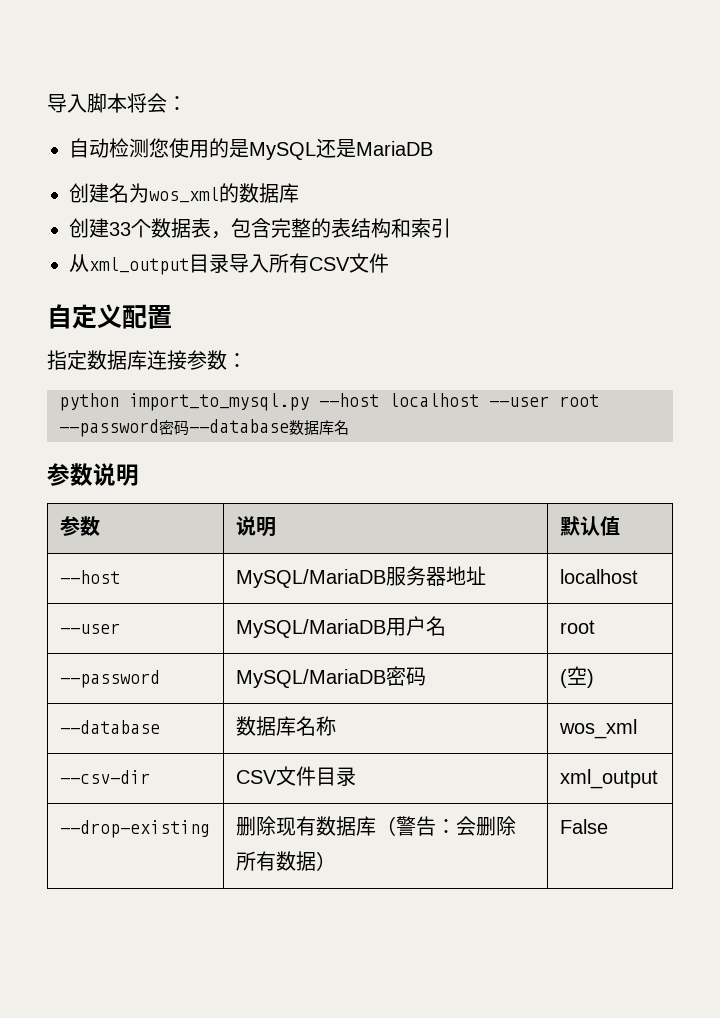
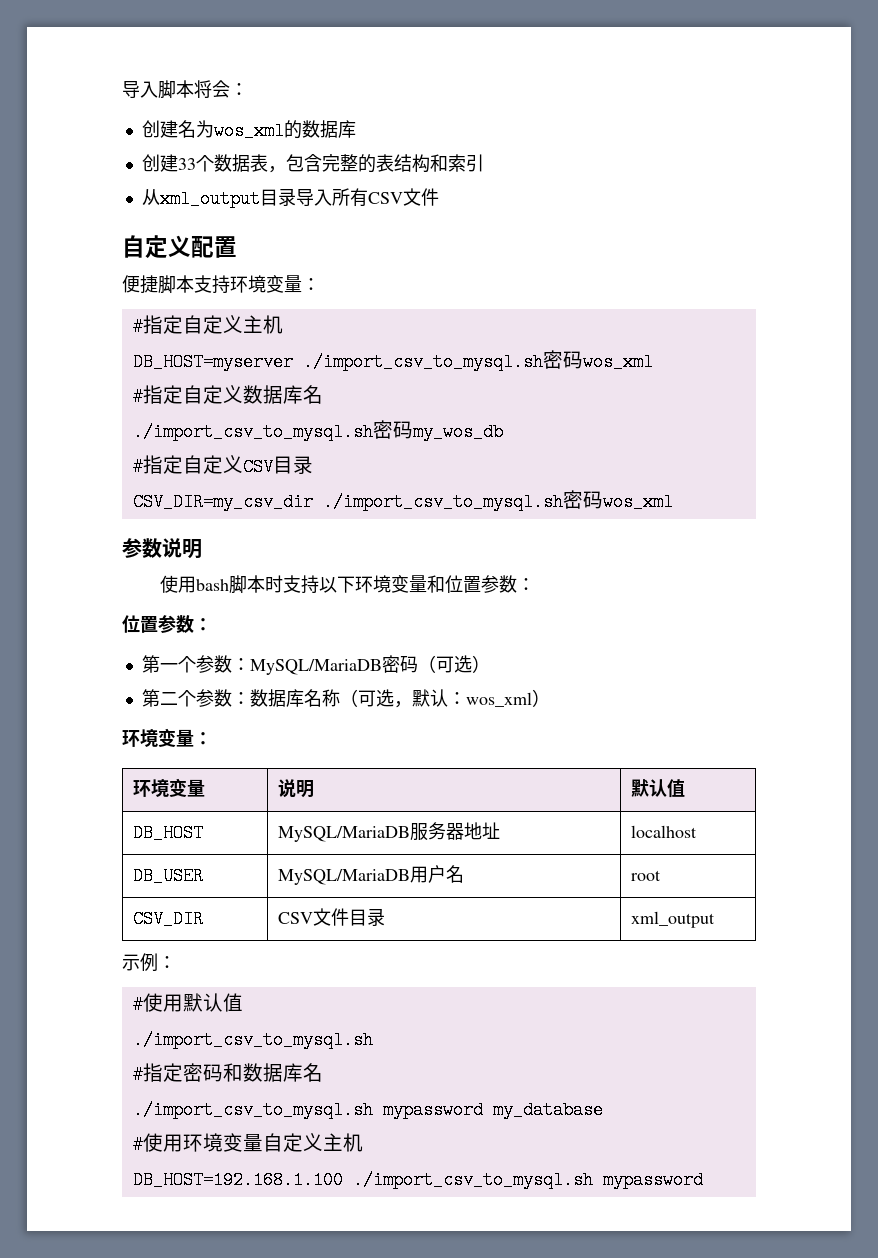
[69,138,433,160] // 自动检测您使用的是MySQL还是MariaDB -> (248, 89) none
[47,350,247,370] [59,393,599,411] [59,419,349,437] [47,463,139,486] [59,516,100,536] 指定数据库连接参数： // python import_to_mysql.py --host localhost --user root --password密码--database数据库名 // 参数说明 // 参数 -> [122,275,320,294] [132,315,283,336] [132,350,653,371] [132,385,323,406] [132,420,503,441] [132,455,313,476] [132,490,673,511] [122,538,202,559] [159,575,535,594] [122,615,212,633] [141,655,490,675] [141,689,550,708] [122,728,212,747] [132,778,205,797] 便捷脚本支持环境变量： // #指定自定义主机 // DB_HOST=myserver ./import_csv_to_mysql.sh密码wos_xml // #指定自定义数据库名 // ./import_csv_to_mysql.sh密码my_wos_db // #指定自定义CSV目录 // CSV_DIR=my_csv_dir ./import_csv_to_mysql.sh密码wos_xml // 参数说明 // 使用bash脚本时支持以下环境变量和位置参数： // 位置参数： // 第一个参数：MySQL/MariaDB密码（可选） // 第二个参数：数据库名称（可选，默认：wos_xml） // 环境变量： // 环境变量
[59,570,120,584] --host -> [132,824,203,842] DB_HOST
[59,623,120,634] --user -> [132,867,203,885] DB_USER
[59,670,160,688] [235,666,426,688] [559,666,594,688] [59,720,160,734] [235,716,336,736] [558,719,637,739] [59,770,150,784] [235,766,356,786] [559,769,658,789] [59,820,210,838] [235,816,516,836] [235,851,336,871] [559,819,608,834] --password | MySQL/MariaDB密码 | (空) // --database | 数据库名称 | wos_xml // --csv-dir | CSV文件目录 | xml_output // --drop-existing | 删除现有数据库（警告：会删除所有数据） | False -> [132,910,203,928] [277,908,385,926] [630,911,715,928] [122,953,176,972] [132,993,243,1014] [132,1031,373,1049] [132,1063,323,1084] [132,1101,603,1119] [132,1133,363,1154] [132,1171,703,1189] CSV_DIR | CSV文件目录 | xml_output // 示例： // #使用默认值 // ./import_csv_to_mysql.sh // #指定密码和数据库名 // ./import_csv_to_mysql.sh mypassword my_database // #使用环境变量自定义主机 // DB_HOST=192.168.1.100 ./import_csv_to_mysql.sh mypassword

